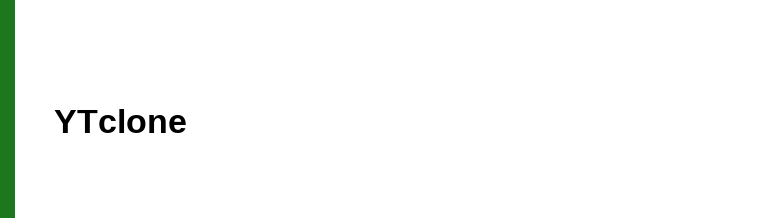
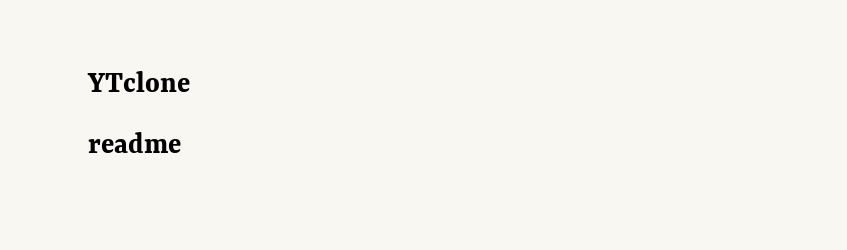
(187, 121) none -> [88,132,181,153] // readme

